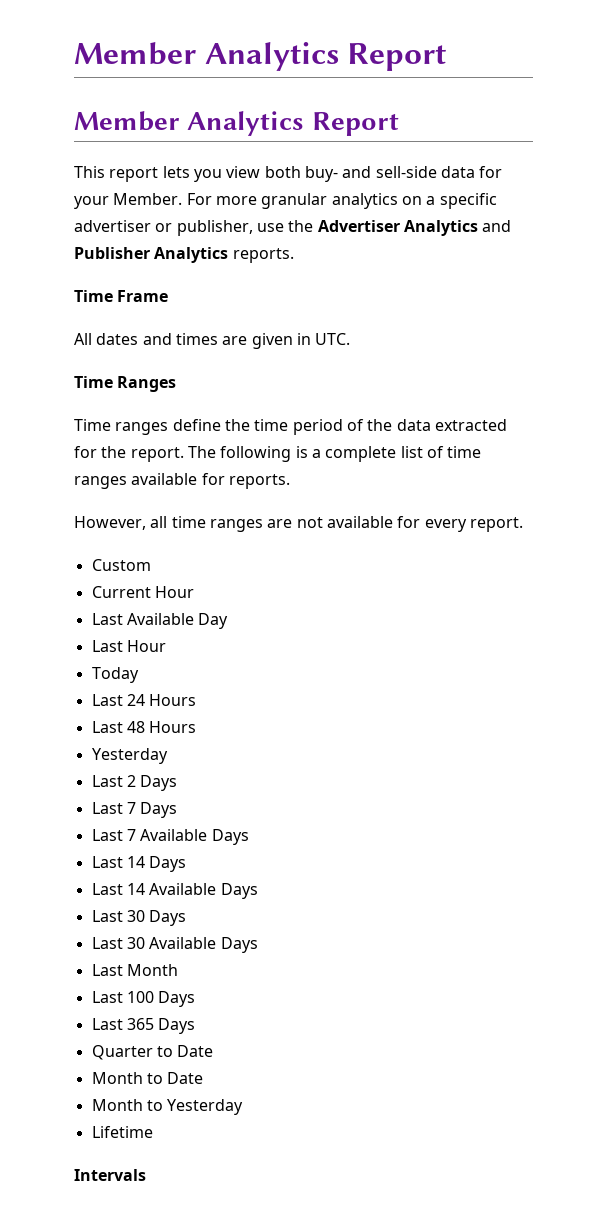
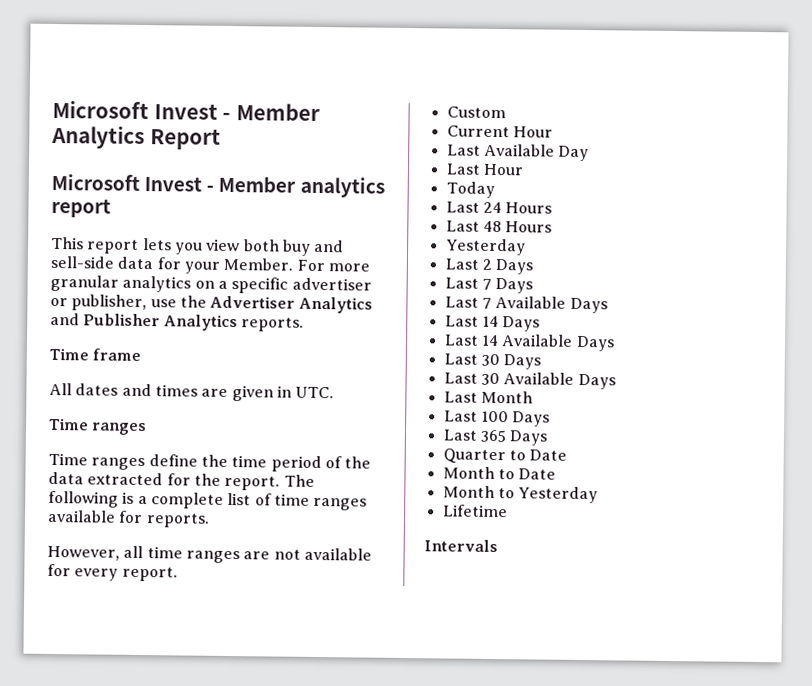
[74,42,447,71] [74,111,399,136] Member Analytics Report // Member Analytics Report -> [52,99,320,122] [51,124,221,150] [51,173,385,198] [51,198,111,218] Microsoft Invest - Member Analytics Report // Microsoft Invest - Member analytics report
[304,166,338,182] buy- -> [281,239,311,256] buy
[117,290,169,302] Frame -> [92,348,142,362] frame
[117,376,177,392] Ranges -> [91,422,148,436] ranges

